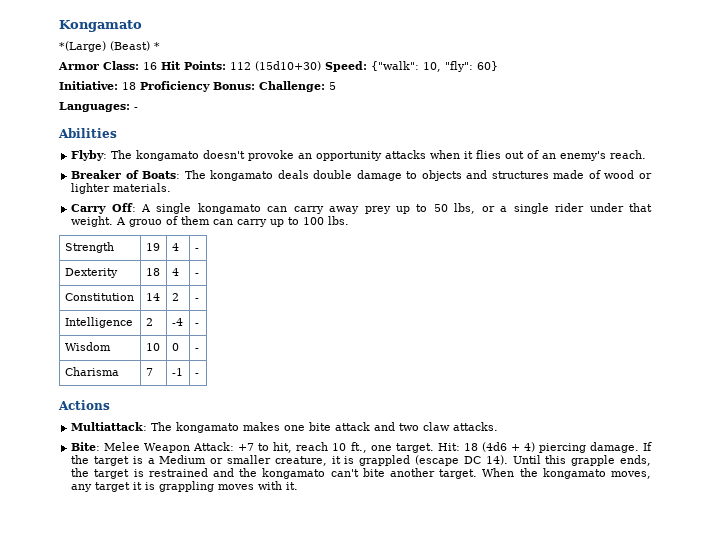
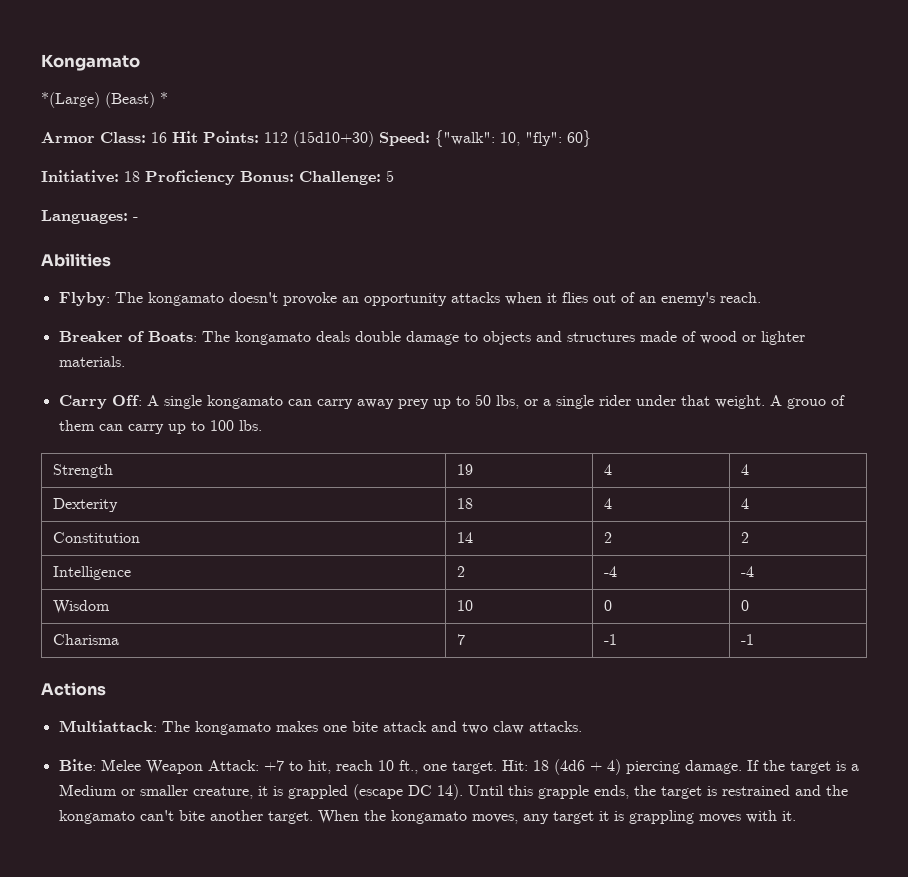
[194,248,199,251] - -> [740,464,749,475] 4
[194,273,199,276] - -> [740,498,749,509] 4
[194,298,199,301] - -> [740,532,749,543] 2
[194,323,199,326] - -> [740,566,754,577] -4
[194,348,199,351] - -> [740,600,749,611] 0
[194,373,199,376] - -> [740,634,754,645] -1

